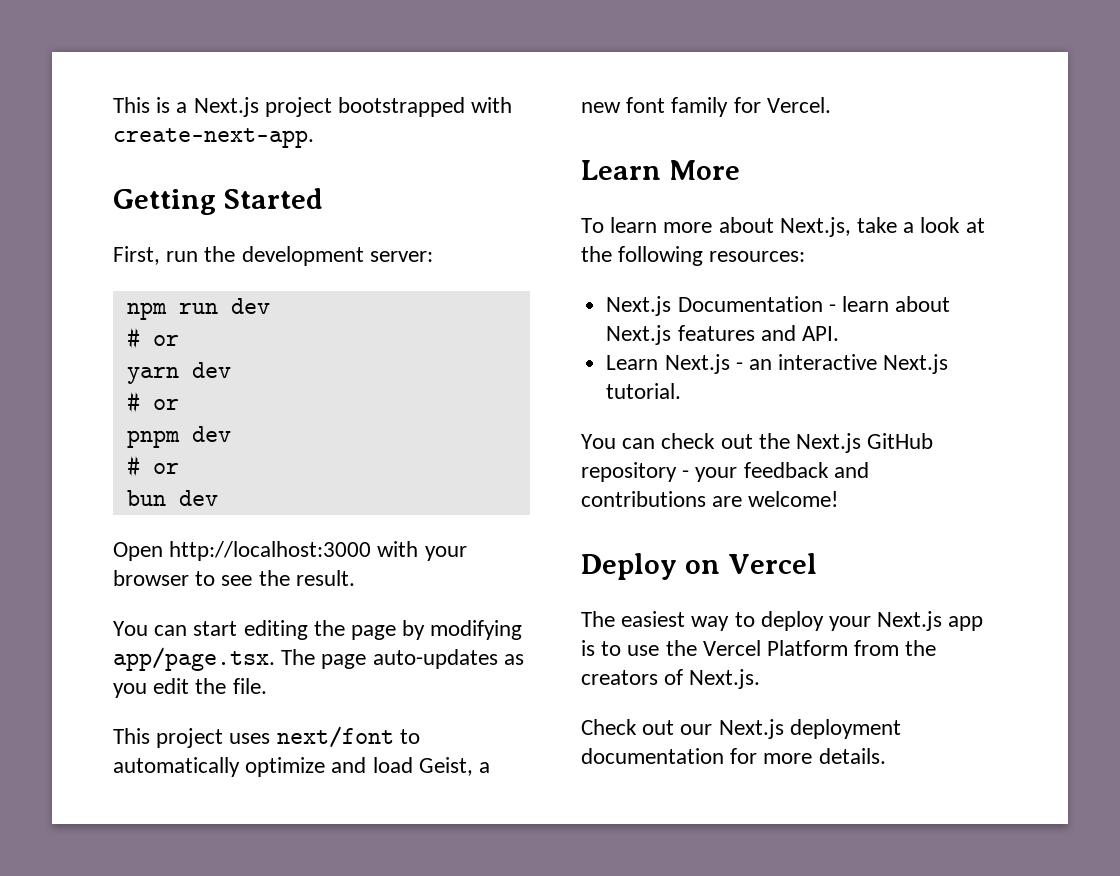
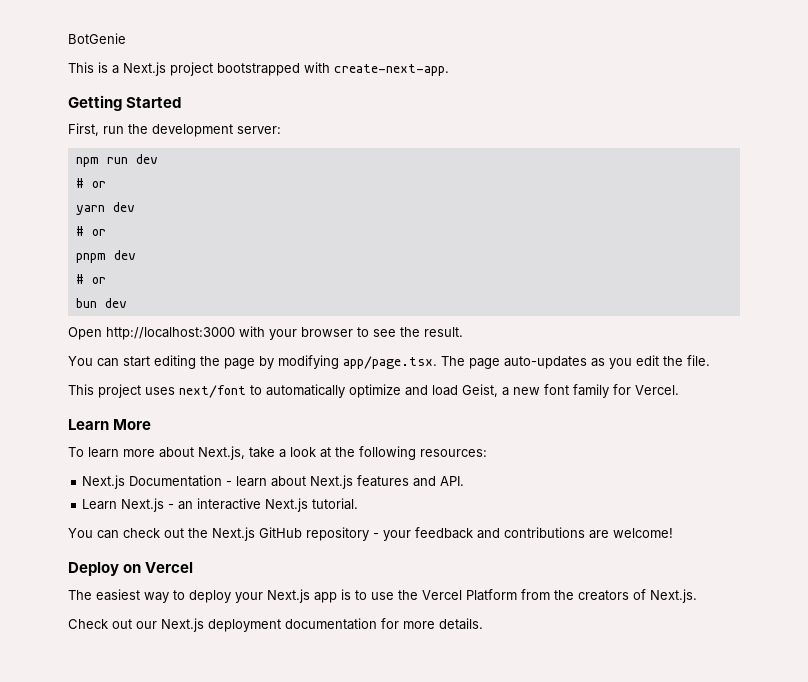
(113, 105) none -> [68,33,126,44] BotGenie //

